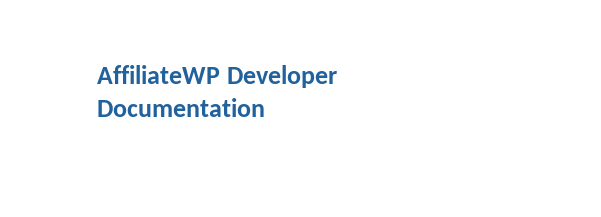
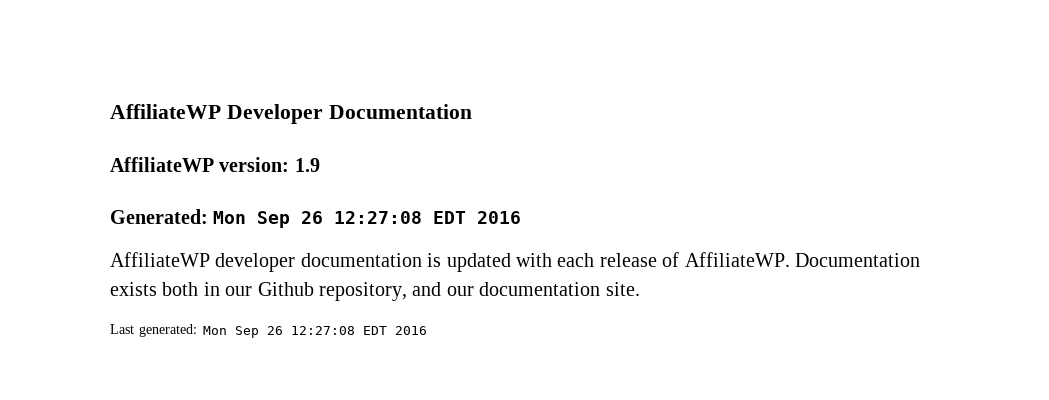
(265, 107) none -> [110,157,320,172] [110,209,522,228] [110,252,920,272] [110,282,640,301] [110,324,427,338] // AffiliateWP version: 1.9 // Generated: Mon Sep 26 12:27:08 EDT 2016 // AffiliateWP developer documentation is updated with each release of AffiliateWP. Documentation exists both in our Github repository, and our documentation site. // Last generated: Mon Sep 26 12:27:08 EDT 2016

